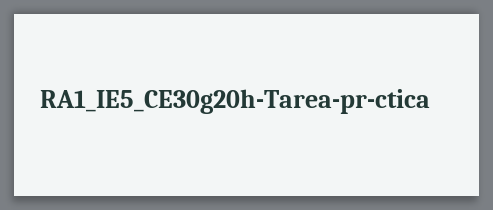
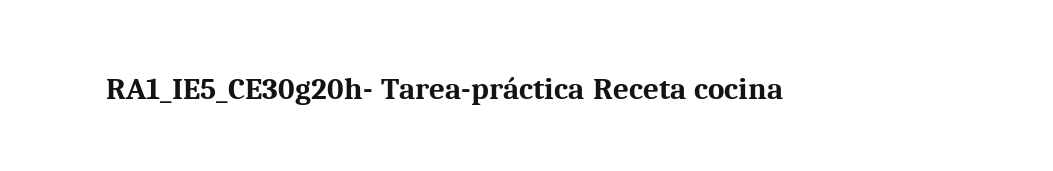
[40,89,430,114] RA1_IE5_CE30g20h-Tarea-pr-ctica -> [106,77,784,105] RA1_IE5_CE30g20h- Tarea-práctica Receta cocina

